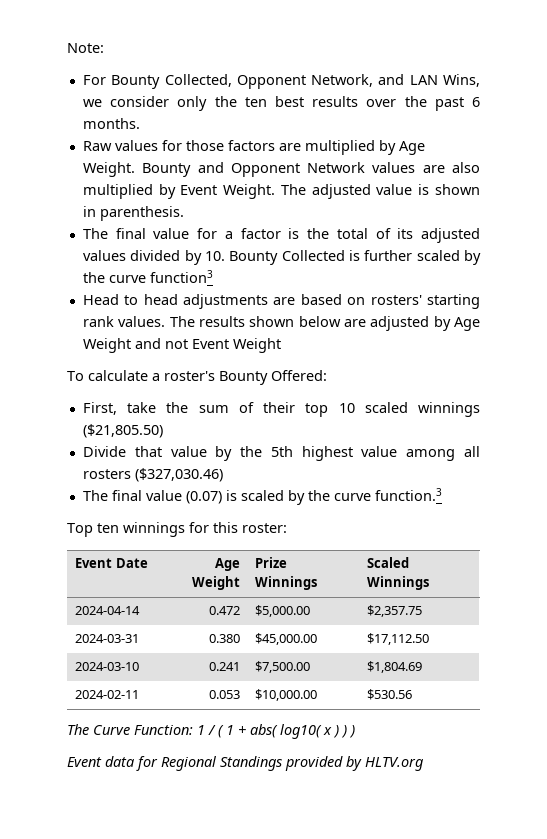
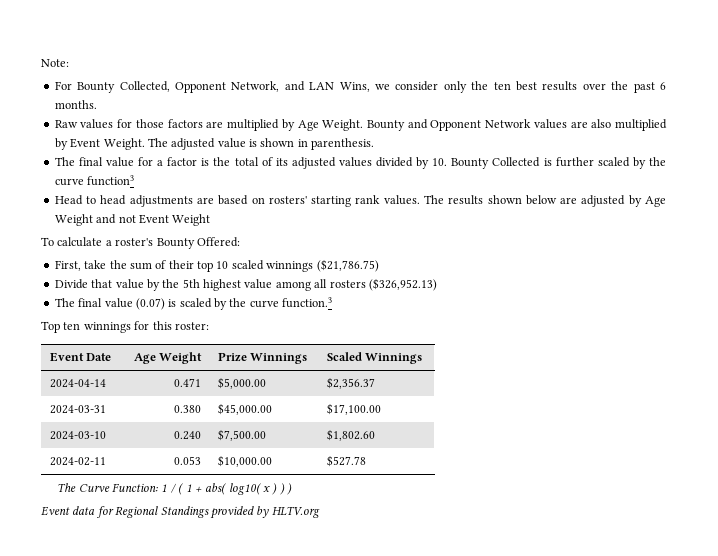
[82,424,163,438] ($21,805.50) -> [316,259,379,272] ($21,786.75)
[134,468,223,482] ($327,030.46) -> [368,278,437,291] ($326,952.13)
[208,606,240,615] 0.472 -> [174,378,202,387] 0.471
[367,605,423,617] $2,357.75 -> [326,377,375,389] $2,356.37
[367,633,430,645] $17,112.50 -> [326,403,381,415] $17,100.00
[208,662,240,671] 0.241 -> [174,431,202,440] 0.240
[367,661,423,673] $1,804.69 -> [326,429,375,441] $1,802.60
[367,689,413,700] $530.56 -> [326,455,366,467] $527.78

